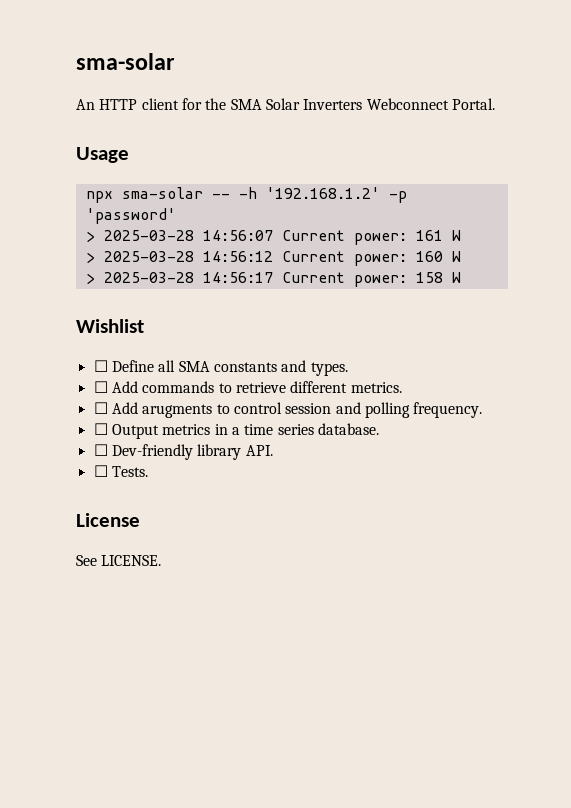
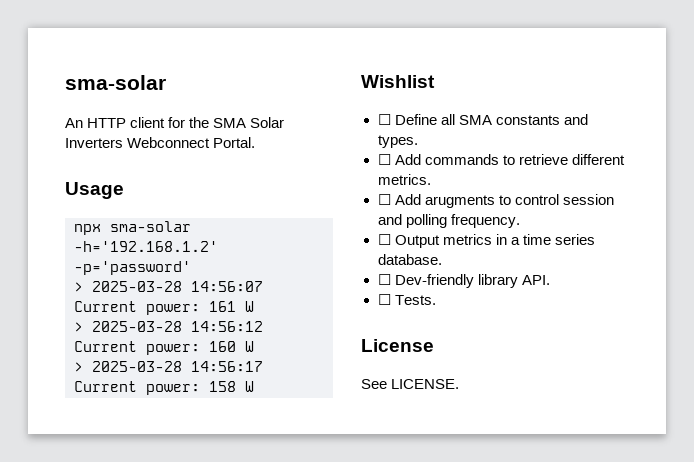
[211,187,407,203] [85,208,176,224] -- -h '192.168.1.2' -p 'password' -> [74,241,218,252] [74,261,191,275] -h='192.168.1.2' -p='password'

